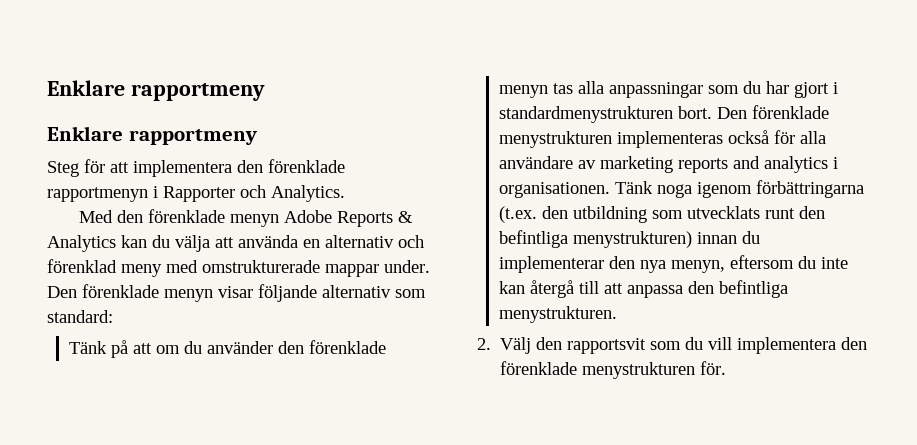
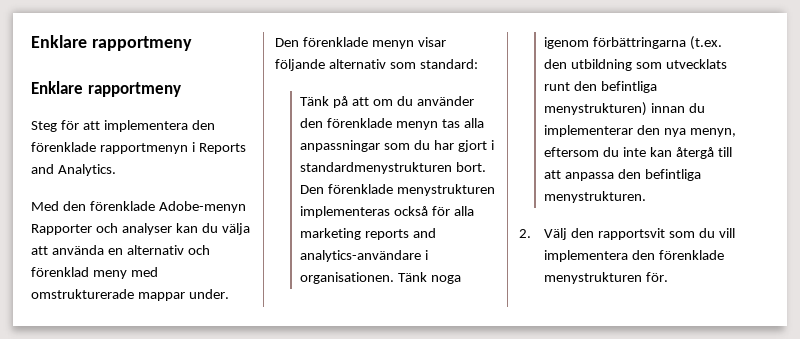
[163,185,266,202] Rapporter och -> [198,143,246,154] [31,164,54,174] Reports and
[230,210,414,227] [47,235,116,252] menyn Adobe Reports & Analytics -> [158,201,246,213] [31,223,172,235] Adobe-menyn Rapporter och analyser
[499,156,597,169] användare av -> (474, 211) none
[764,156,829,173] analytics -> [300,250,422,262] analytics-användare

